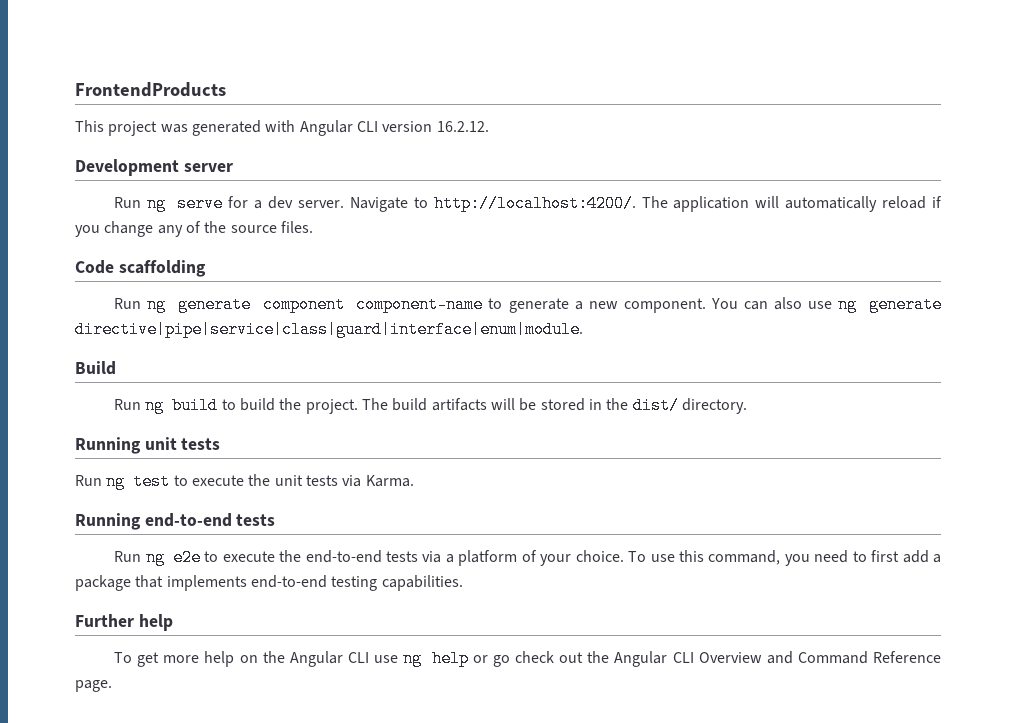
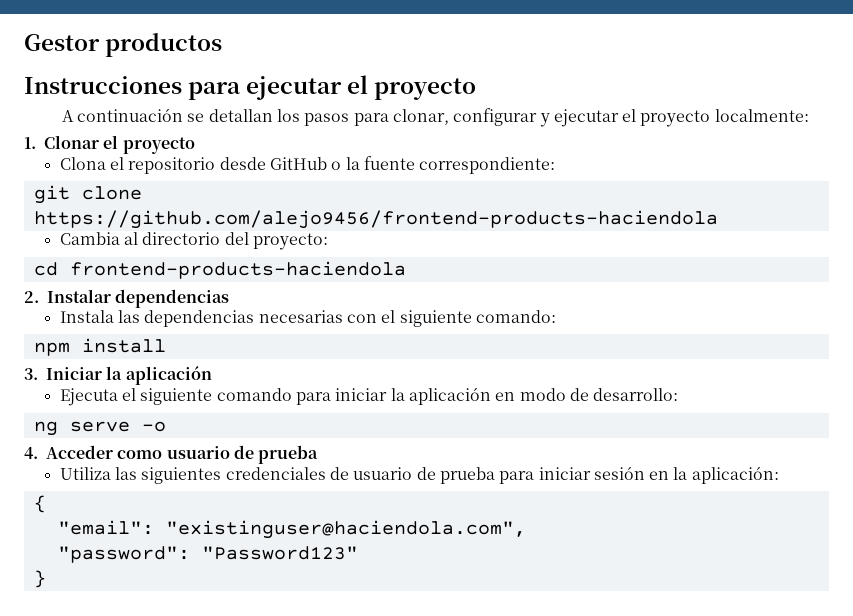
[75,82,226,97] [75,120,489,136] [75,159,233,176] [114,195,943,212] [75,221,313,237] [75,260,206,277] [114,296,943,313] [75,321,583,338] [75,361,116,375] [114,397,747,414] [75,437,221,454] [75,473,414,490] [75,513,276,530] [114,549,942,566] [75,575,463,591] [75,614,173,631] [114,650,941,667] [75,680,112,692] FrontendProducts // This project was generated with Angular CLI version 16.2.12. // Development server // Run ng serve for a dev server. Navigate to http://localhost:4200/. The application will automatically reload if you change any of the source files. // Code scaffolding // Run ng generate component component-name to generate a new component. You can also use ng generate directive|pipe|service|class|guard|interface|enum|module. // Build // Run ng build to build the project. The build artifacts will be stored in the dist/ directory. // Running unit tests // Run ng test to execute the unit tests via Karma. // Running end-to-end tests // Run ng e2e to execute the end-to-end tests via a platform of your choice. To use this command, you need to first add a package that implements end-to-end testing capabilities. // Further help // To get more help on the Angular CLI use ng help or go check out the Angular CLI Overview and Command Reference page. -> [24,33,223,57] [24,75,477,100] [61,108,809,127] [24,135,195,154] [59,156,556,174] [33,185,142,204] [33,210,718,229] [59,232,328,250] [33,261,406,279] [24,289,230,308] [59,310,556,327] [33,338,166,356] [24,366,212,385] [59,387,679,406] [33,421,166,436] [24,445,319,464] [59,466,779,484] [33,495,46,513] [57,520,526,539] [57,546,358,563] [33,570,46,588] Gestor productos // Instrucciones para ejecutar el proyecto // A continuación se detallan los pasos para clonar, configurar y ejecutar el proyecto localmente: // 1. Clonar el proyecto // Clona el repositorio desde GitHub o la fuente correspondiente: // git clone https://github.com/alejo9456/frontend-products-haciendola // Cambia al directorio del proyecto: // cd frontend-products-haciendola // 2. Instalar dependencias // Instala las dependencias necesarias con el siguiente comando: // npm install // 3. Iniciar la aplicación // Ejecuta el siguiente comando para iniciar la aplicación en modo de desarrollo: // ng serve -o // 4. Acceder como usuario de prueba // Utiliza las siguientes credenciales de usuario de prueba para iniciar sesión en la aplicación: // { // "email": "existinguser@haciendola.com", // "password": "Password123" // }

